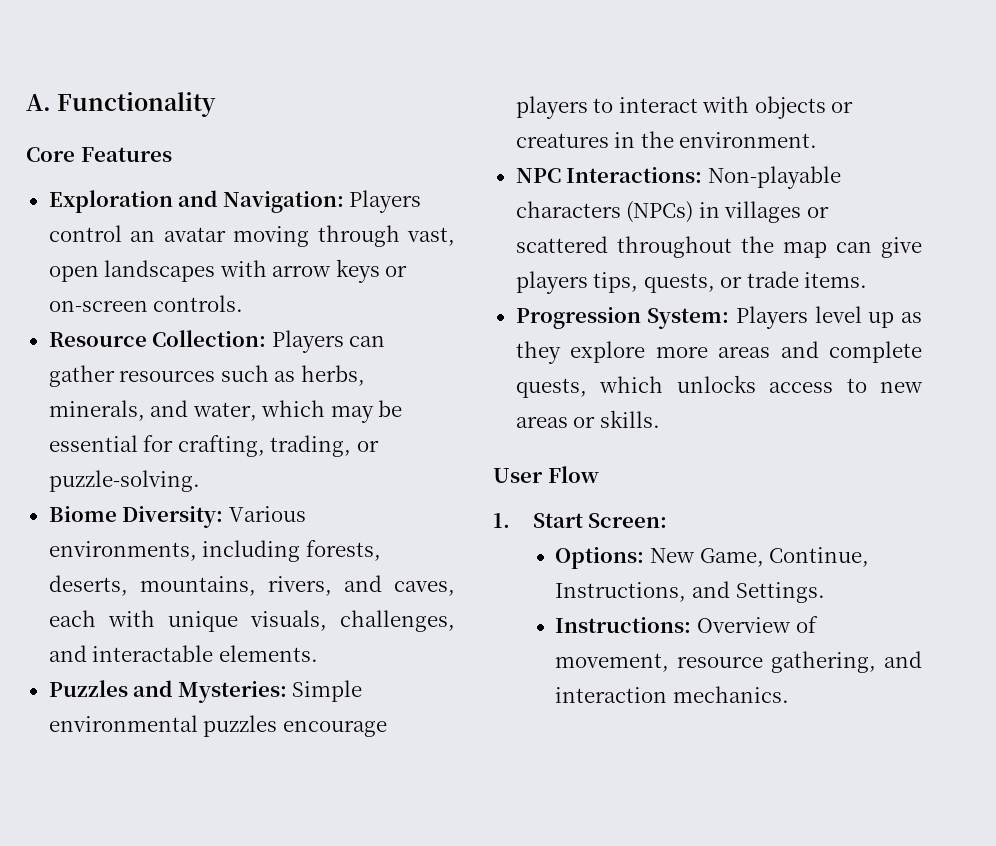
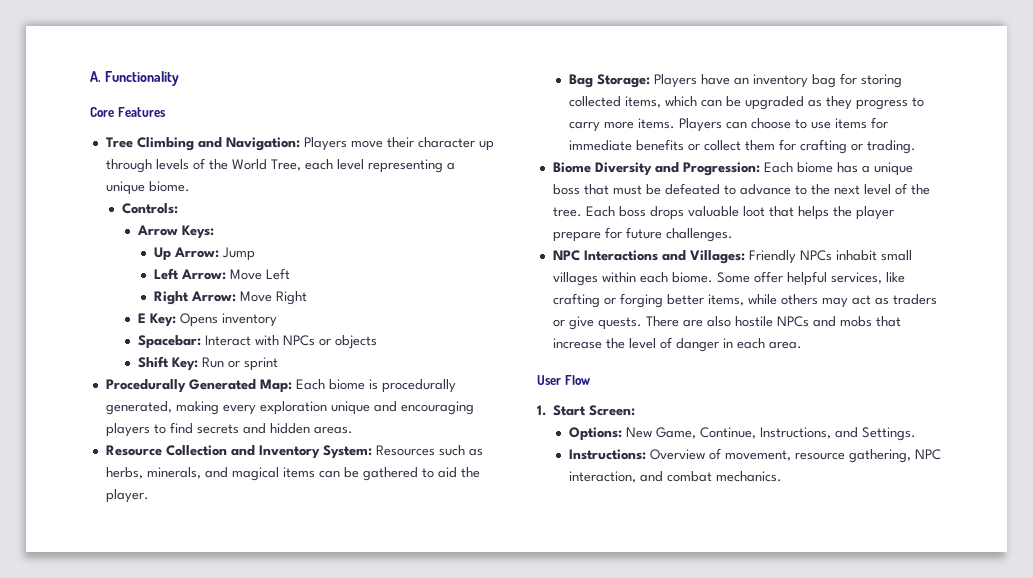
[48,190,173,213] Exploration -> [105,137,194,151] Tree Climbing
[48,225,455,247] [48,259,408,283] [48,295,244,312] [48,330,386,353] [48,365,216,387] control an avatar moving through vast, open landscapes with arrow keys or on-screen controls. // Resource Collection: Players can gather resources -> [350,137,494,151] [105,158,455,173] [105,181,190,195] [121,203,178,214] [136,225,214,239] [153,247,255,261] [153,268,290,280] [153,291,307,305] [137,313,277,327] [137,335,377,349] [137,356,278,371] [105,379,456,393] [105,401,474,415] [105,422,353,437] [105,445,435,459] move their character up through levels of the World Tree, each level representing a unique biome. // Controls: // Arrow Keys: // Up Arrow: Jump // Left Arrow: Move Left // Right Arrow: Move Right // E Key: Opens inventory // Spacebar: Interact with NPCs or objects // Shift Key: Run or sprint // Procedurally Generated Map: Each biome is procedurally generated, making every exploration unique and encouraging players to find secrets and hidden areas. // Resource Collection and Inventory System: Resources
[192,400,403,423] [48,435,379,457] [48,470,200,492] [48,506,306,528] [48,540,381,562] [48,575,455,596] [48,610,456,632] [48,645,318,662] [48,680,363,703] [48,715,387,737] [515,96,854,119] [515,131,818,148] [515,166,841,189] [515,201,829,223] [515,236,923,258] [515,271,868,294] [515,306,922,329] [515,341,922,364] [515,375,923,398] [515,410,660,428] water, which may be essential for crafting, trading, or puzzle-solving. // Biome Diversity: Various environments, including forests, deserts, mountains, rivers, and caves, each with unique visuals, challenges, and interactable elements. // Puzzles and Mysteries: Simple environmental puzzles encourage players to interact with objects or creatures in the environment. // NPC Interactions: Non-playable characters (NPCs) in villages or scattered throughout the map can give players tips, quests, or trade items. // Progression System: Players level up as they explore more areas and complete quests, which unlocks access to new areas or skills. -> [231,467,480,481] [105,489,149,503] [568,73,902,88] [568,96,924,110] [568,117,888,132] [568,139,916,154] [552,162,913,176] [552,183,930,195] [552,206,894,220] [552,227,733,242] [552,250,912,264] [552,271,905,286] [552,293,937,308] [552,316,901,330] [552,337,802,352] magical items can be gathered to aid the player. // Bag Storage: Players have an inventory bag for storing collected items, which can be upgraded as they progress to carry more items. Players can choose to use items for immediate benefits or collect them for crafting or trading. // Biome Diversity and Progression: Each biome has a unique boss that must be defeated to advance to the next level of the tree. Each boss drops valuable loot that helps the player prepare for future challenges. // NPC Interactions and Villages: Friendly NPCs inhabit small villages within each biome. Some offer helpful services, like crafting or forging better items, while others may act as traders or give quests. There are also hostile NPCs and mobs that increase the level of danger in each area.
[884,651,922,668] [555,687,668,703] and interaction -> [914,449,941,460] [568,471,712,483] NPC interaction, and combat

